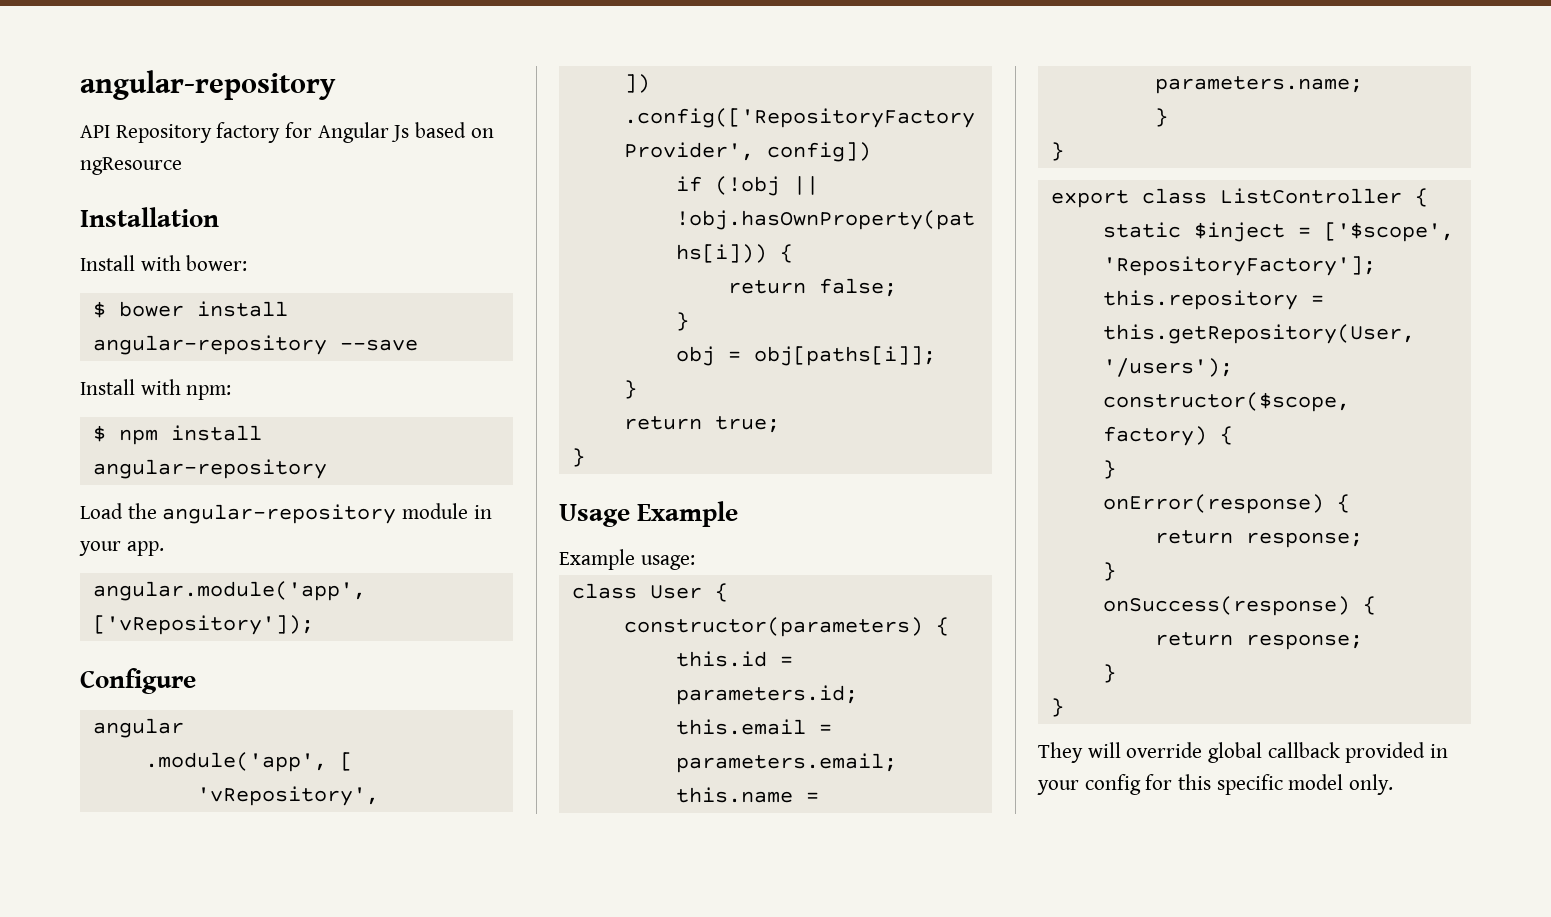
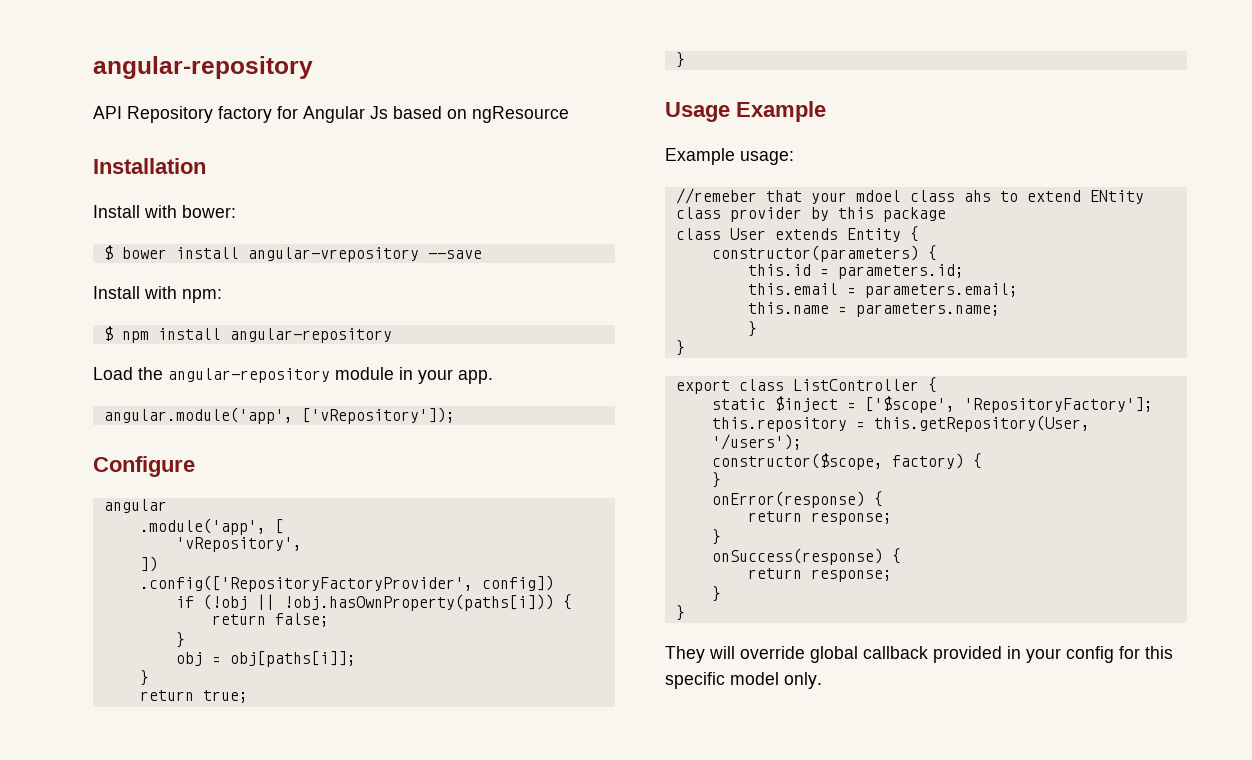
[92,335,327,355] angular-repository -> [247,247,419,262] angular-vrepository
(695, 562) none -> [675,188,1144,204] [675,207,946,222] // //remeber that your mdoel class ahs to extend ENtity class provider by this package
(702, 592) none -> [774,228,901,242] extends Entity

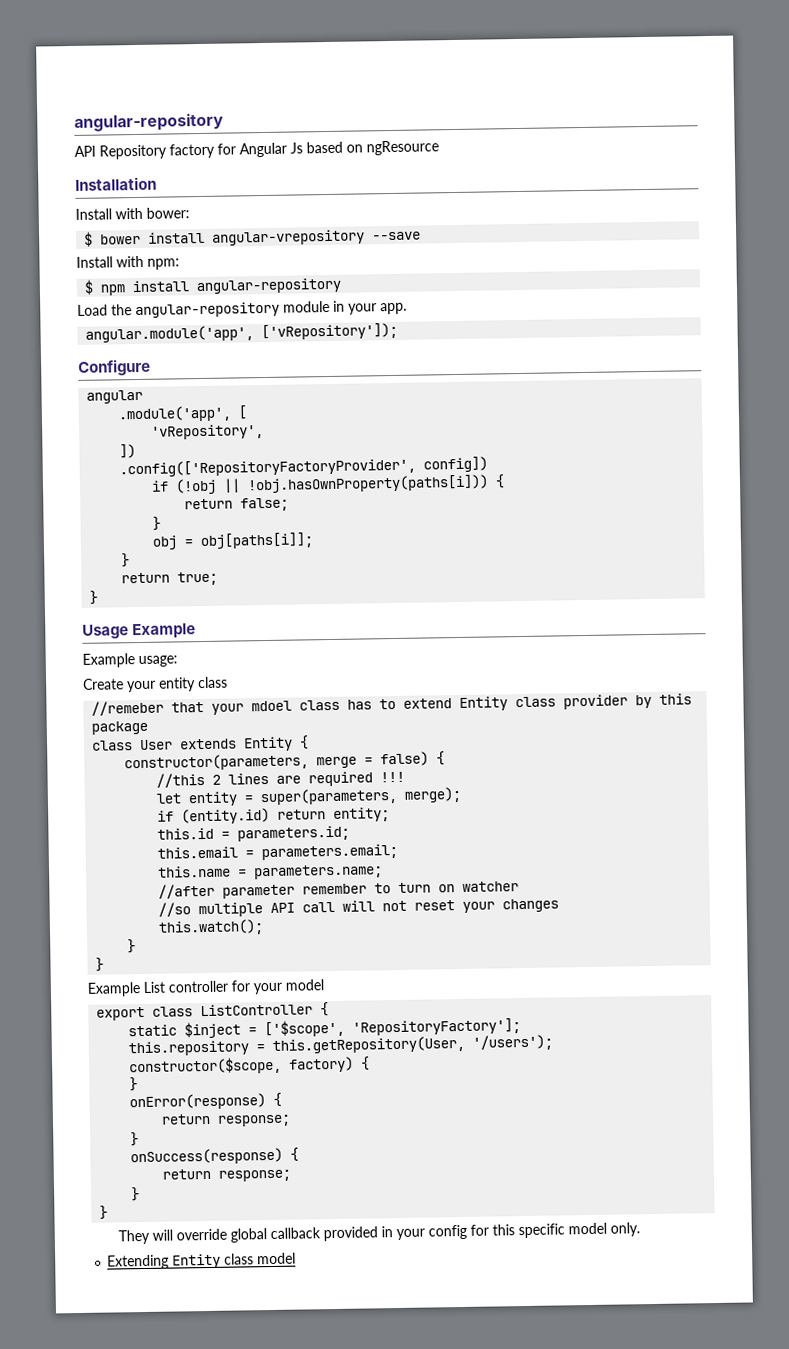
(794, 158) none -> [83,676,228,693] // Create your entity class
[963,190,991,202] ahs -> [347,699,373,710] has
[1089,190,1144,204] ENtity -> [459,696,509,711] Entity
[711,245,937,262] constructor(parameters) { -> [124,751,446,772] [156,771,406,788] [156,786,463,807] [157,807,391,825] constructor(parameters, merge = false) { // //this 2 lines are required !!! // let entity = super(parameters, merge); // if (entity.id) return entity;
[747,321,757,337] [675,340,685,356] } // } -> [158,881,520,899] [158,898,560,918] [158,919,265,936] [127,939,137,954] [95,957,105,972] [87,979,324,997] //after parameter remember to turn on watcher // //so multiple API call will not reset your changes // this.watch(); // } // } // Example List controller for your model
(822, 680) none -> [107,1252,297,1270] // Extending Entity class model

